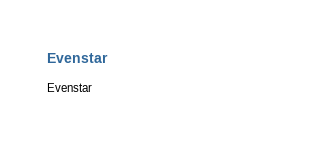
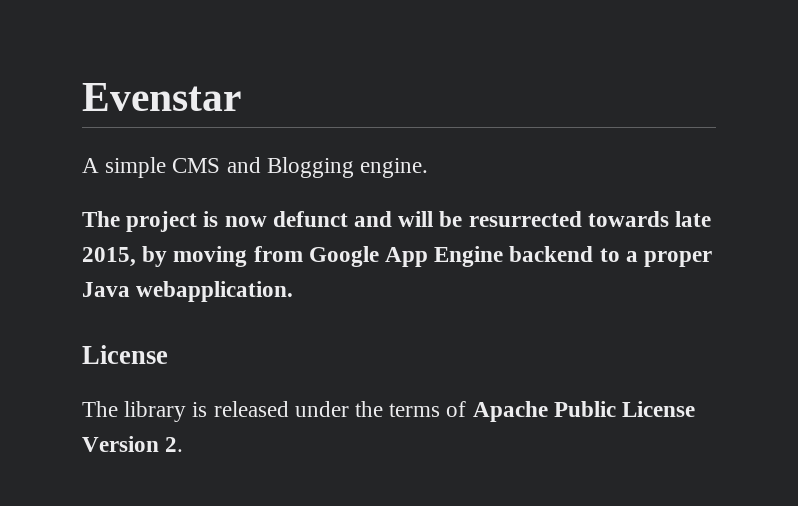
[47,83,92,92] Evenstar -> [82,157,429,178] [82,211,712,232] [82,246,713,267] [82,281,294,302] [82,345,168,364] [82,401,696,422] [82,436,184,452] A simple CMS and Blogging engine. // The project is now defunct and will be resurrected towards late 2015, by moving from Google App Engine backend to a proper Java webapplication. // License // The library is released under the terms of Apache Public License Version 2.

